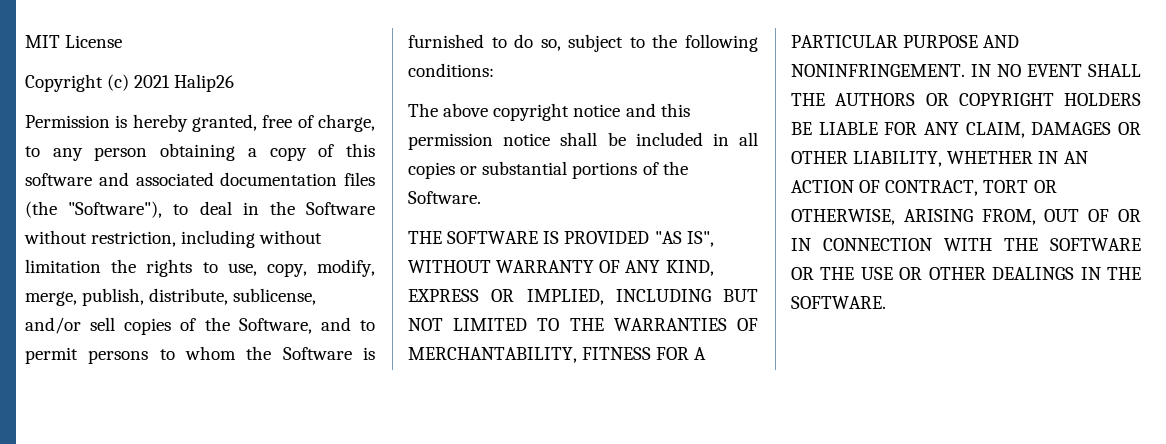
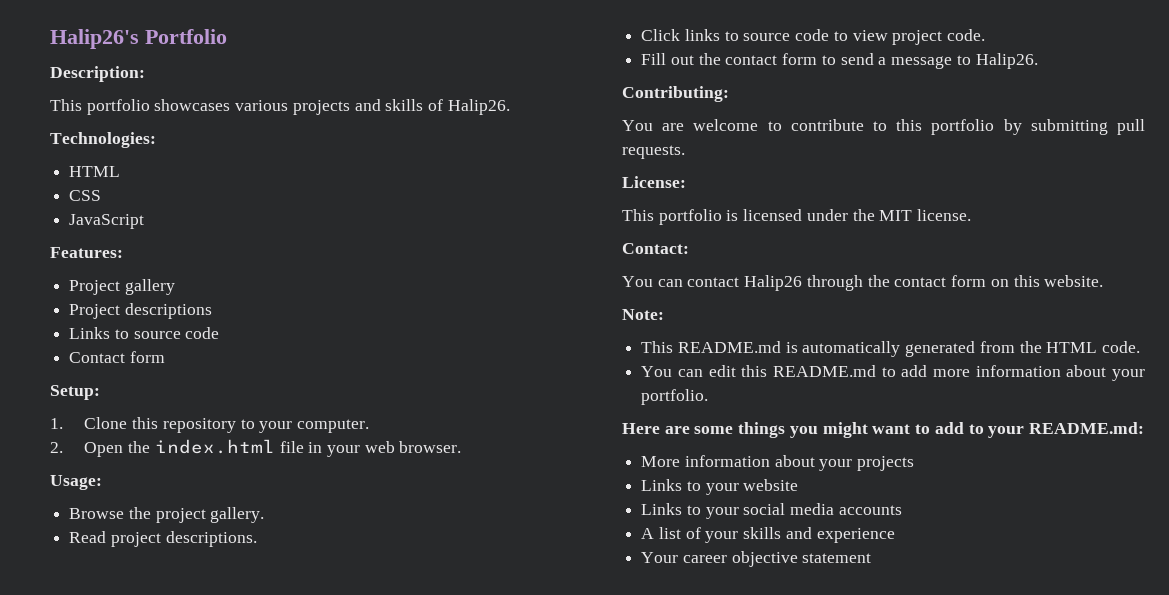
[25,35,123,48] [25,74,235,92] [25,114,375,132] [25,143,375,161] [25,172,375,186] [25,201,376,218] [24,230,323,248] [25,259,375,277] [25,288,317,306] [25,317,375,335] [25,346,375,364] [408,34,758,52] [408,63,494,77] [408,103,690,121] [408,132,758,150] [408,161,688,179] [408,191,481,204] [408,231,714,247] [408,260,714,276] [408,289,758,305] [408,318,758,331] [408,347,707,363] [791,35,1020,48] [791,64,1141,77] [791,93,1141,106] [791,122,1141,138] [791,151,1088,167] [791,180,1057,196] [791,209,1141,225] [791,238,1141,251] [791,267,1141,280] [791,296,886,309] MIT License // Copyright (c) 2021 Halip26 // Permission is hereby granted, free of charge, to any person obtaining a copy of this software and associated documentation files (the "Software"), to deal in the Software without restriction, including without limitation the rights to use, copy, modify, merge, publish, distribute, sublicense, and/or sell copies of the Software, and to permit persons to whom the Software is furnished to do so, subject to the following conditions: // The above copyright notice and this permission notice shall be included in all copies or substantial portions of the Software. // THE SOFTWARE IS PROVIDED "AS IS", WITHOUT WARRANTY OF ANY KIND, EXPRESS OR IMPLIED, INCLUDING BUT NOT LIMITED TO THE WARRANTIES OF MERCHANTABILITY, FITNESS FOR A PARTICULAR PURPOSE AND NONINFRINGEMENT. IN NO EVENT SHALL THE AUTHORS OR COPYRIGHT HOLDERS BE LIABLE FOR ANY CLAIM, DAMAGES OR OTHER LIABILITY, WHETHER IN AN ACTION OF CONTRACT, TORT OR OTHERWISE, ARISING FROM, OUT OF OR IN CONNECTION WITH THE SOFTWARE OR THE USE OR OTHER DEALINGS IN THE SOFTWARE. -> [50,29,227,49] [50,66,145,82] [50,99,510,115] [50,132,156,148] [69,166,121,177] [69,190,102,201] [69,214,145,229] [50,247,123,258] [69,279,175,295] [69,303,212,319] [69,327,220,339] [69,351,165,363] [50,385,100,400] [50,417,369,433] [50,439,462,457] [50,475,102,490] [69,507,265,523] [69,531,257,547] [641,29,986,45] [641,53,1038,69] [622,86,729,102] [622,119,1145,135] [622,145,685,159] [622,176,686,188] [622,209,972,225] [622,243,689,254] [622,275,1104,291] [622,309,664,320] [641,341,1141,357] [641,365,1145,381] [641,389,709,405] [622,422,1144,438] [641,455,915,471] [641,479,799,495] [641,503,902,519] [641,527,895,543] [641,551,872,567] Halip26's Portfolio // Description: // This portfolio showcases various projects and skills of Halip26. // Technologies: // HTML // CSS // JavaScript // Features: // Project gallery // Project descriptions // Links to source code // Contact form // Setup: // 1. Clone this repository to your computer. // 2. Open the index.html file in your web browser. // Usage: // Browse the project gallery. // Read project descriptions. // Click links to source code to view project code. // Fill out the contact form to send a message to Halip26. // Contributing: // You are welcome to contribute to this portfolio by submitting pull requests. // License: // This portfolio is licensed under the MIT license. // Contact: // You can contact Halip26 through the contact form on this website. // Note: // This README.md is automatically generated from the HTML code. // You can edit this README.md to add more information about your portfolio. // Here are some things you might want to add to your README.md: // More information about your projects // Links to your website // Links to your social media accounts // A list of your skills and experience // Your career objective statement

